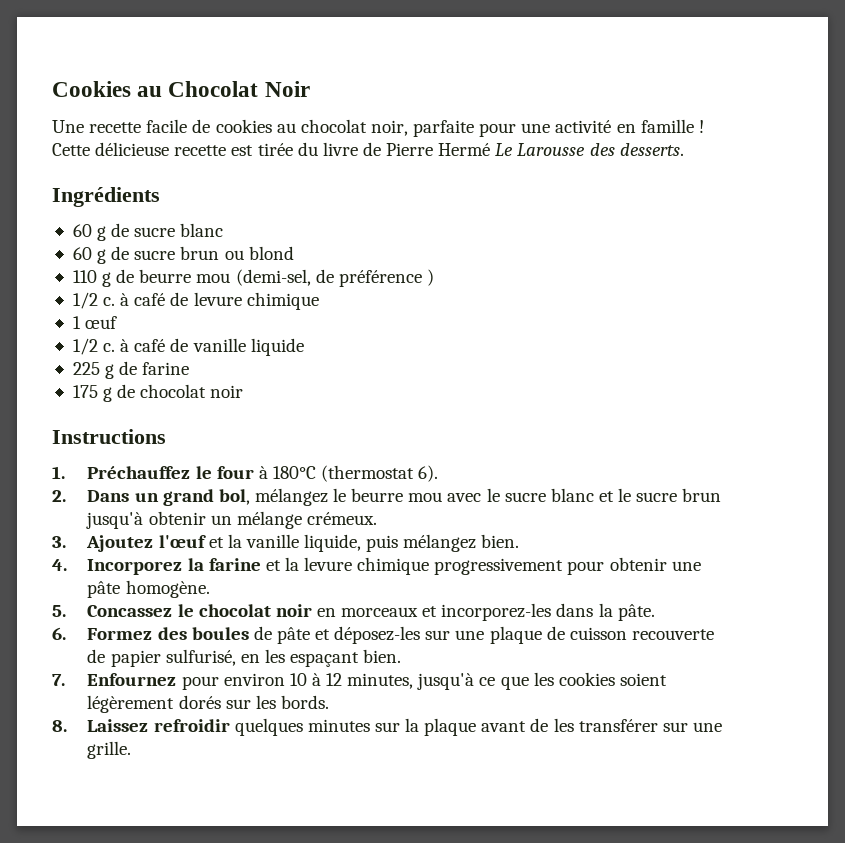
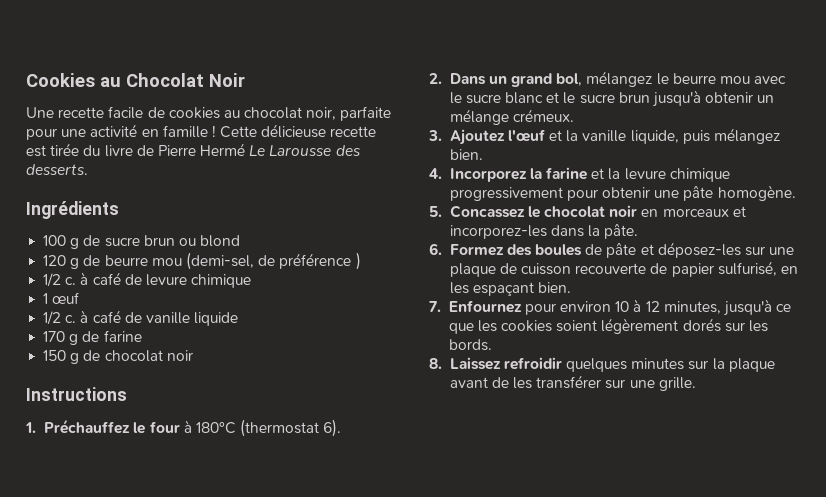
[72,223,224,241] [72,247,92,260] 60 g de sucre blanc // 60 -> [43,235,67,246] 100
[72,270,97,283] 110 -> [43,255,67,266] 120
[72,362,100,375] 225 -> [43,331,66,342] 170
[72,385,98,398] 175 -> [43,350,67,361] 150

